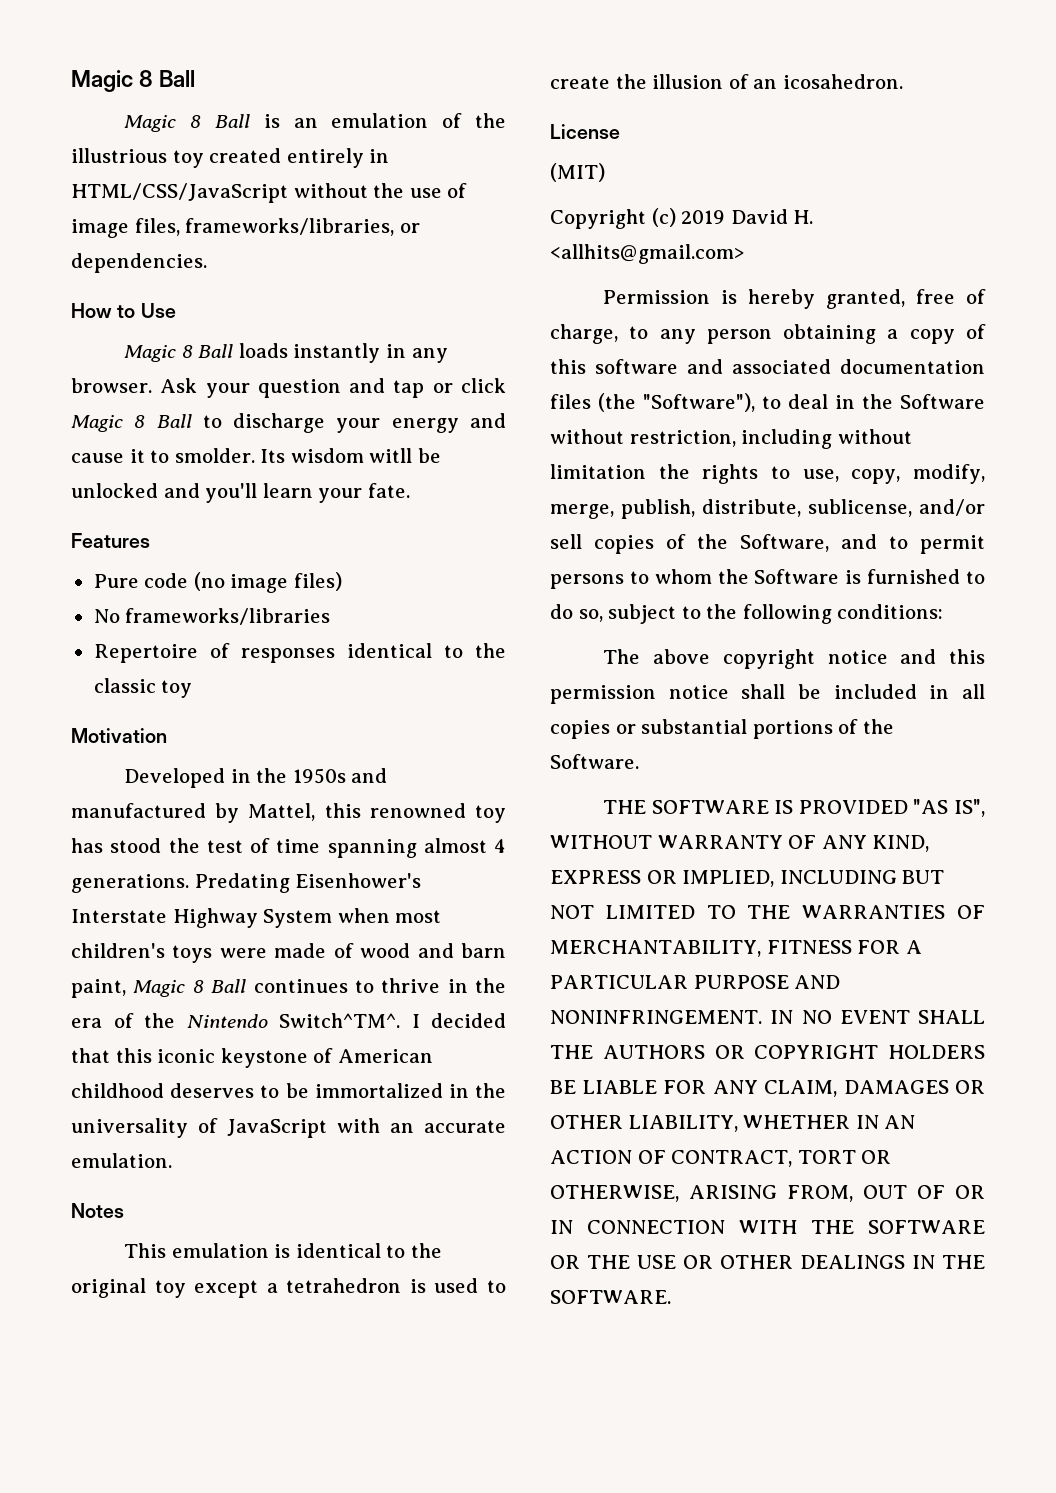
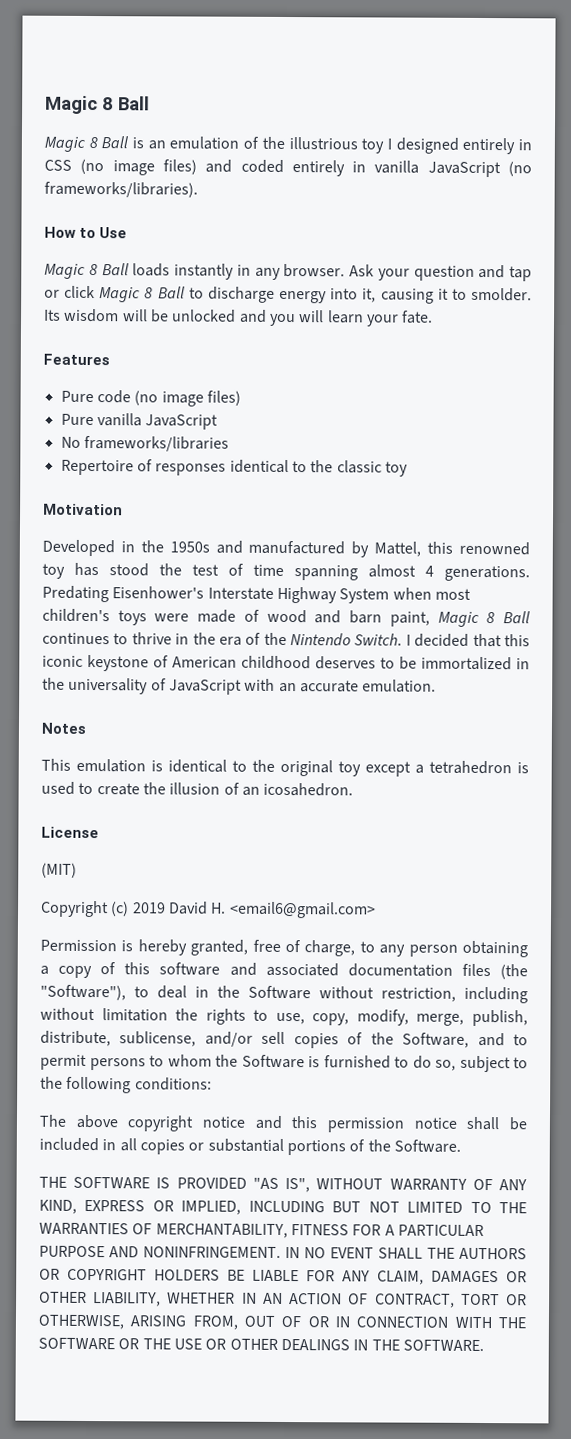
[209,148,390,168] [71,183,468,203] [71,218,420,238] [71,253,207,273] created entirely in HTML/CSS/JavaScript without the use of image files, frameworks/libraries, or dependencies. -> [386,137,532,155] [44,158,532,178] [44,181,198,198] I designed entirely in CSS (no image files) and coded entirely in vanilla JavaScript (no frameworks/libraries).
[336,413,506,433] [71,453,124,463] your energy and cause -> [279,288,434,304] energy into it, causing
[369,448,413,463] witll -> [122,309,148,322] will
[205,483,258,503] you'll -> [268,310,325,327] you will
(342, 581) none -> [60,413,219,430] // Pure vanilla JavaScript
[279,1013,400,1028] Switch^TM^. -> [354,633,403,646] Switch.
[550,244,744,264] <allhits@gmail.com> -> [228,901,376,919] <email6@gmail.com>

